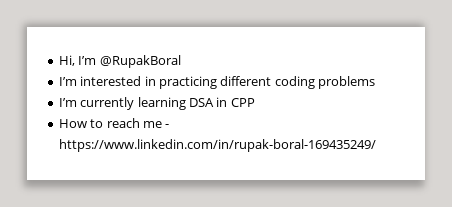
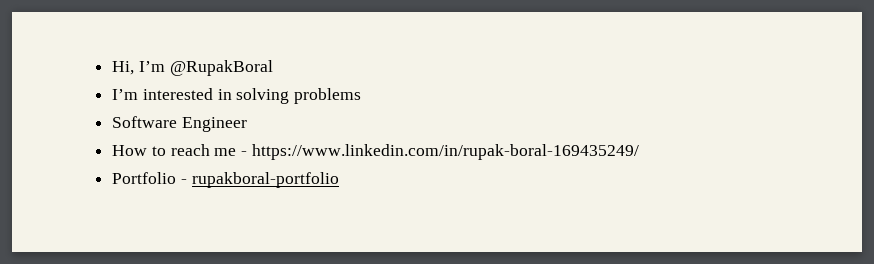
[158,76,375,89] [58,97,255,110] practicing different coding problems // I’m currently learning DSA in CPP -> [236,88,362,104] [112,116,247,132] solving problems // Software Engineer
(376, 145) none -> [112,172,339,188] // Portfolio - rupakboral-portfolio

